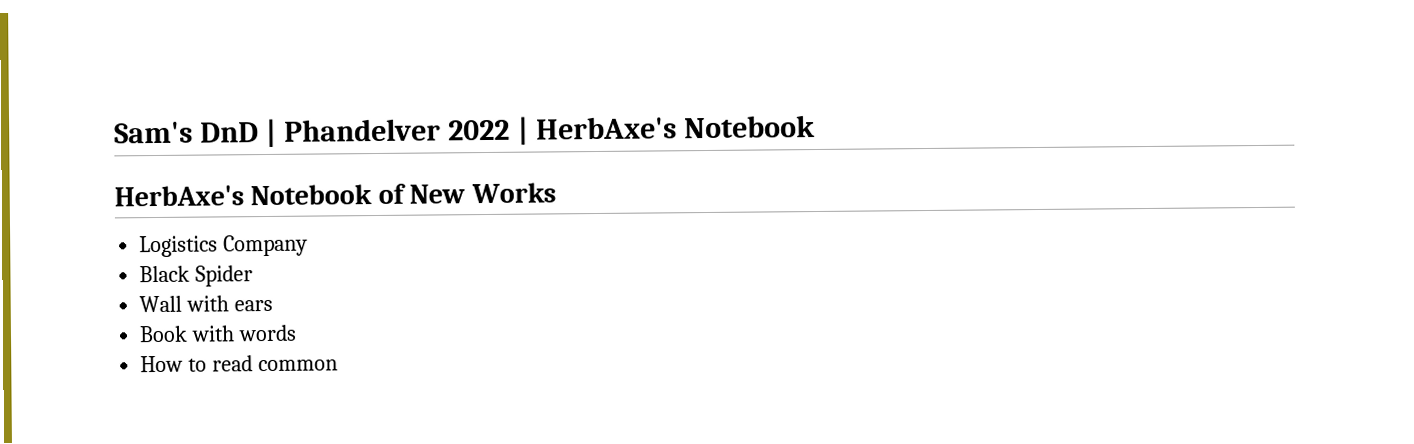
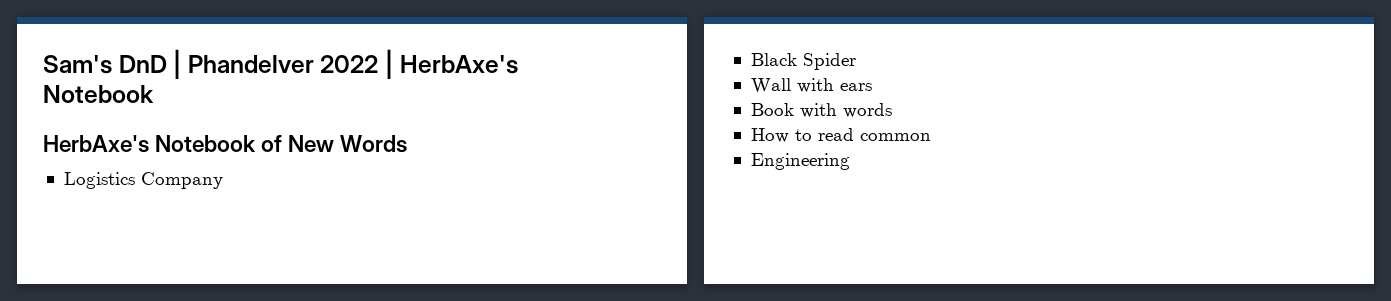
[470,182,556,204] Works -> [340,135,408,153] Words
(339, 365) none -> [750,153,850,170] // Engineering

